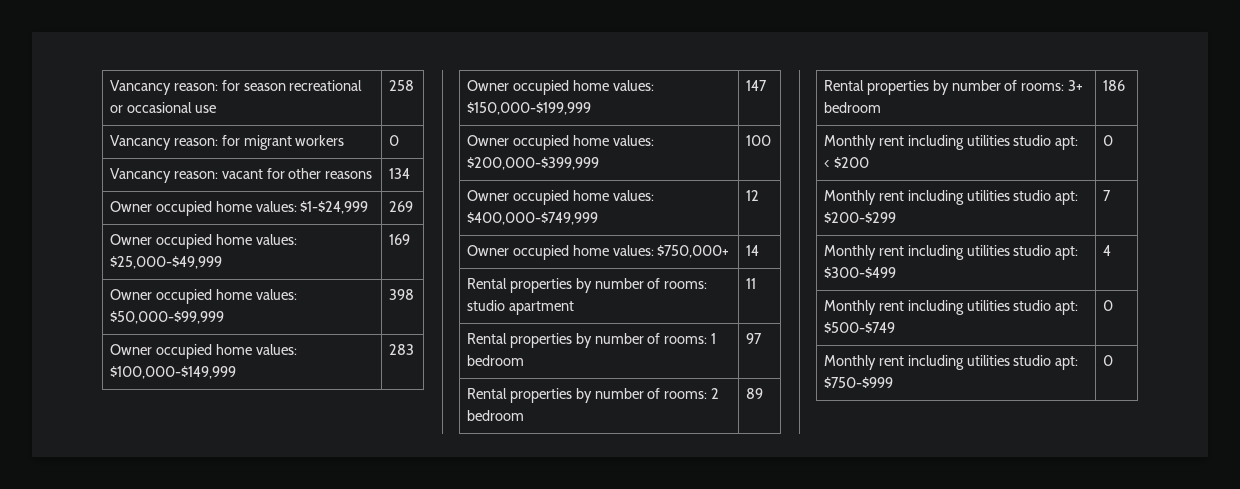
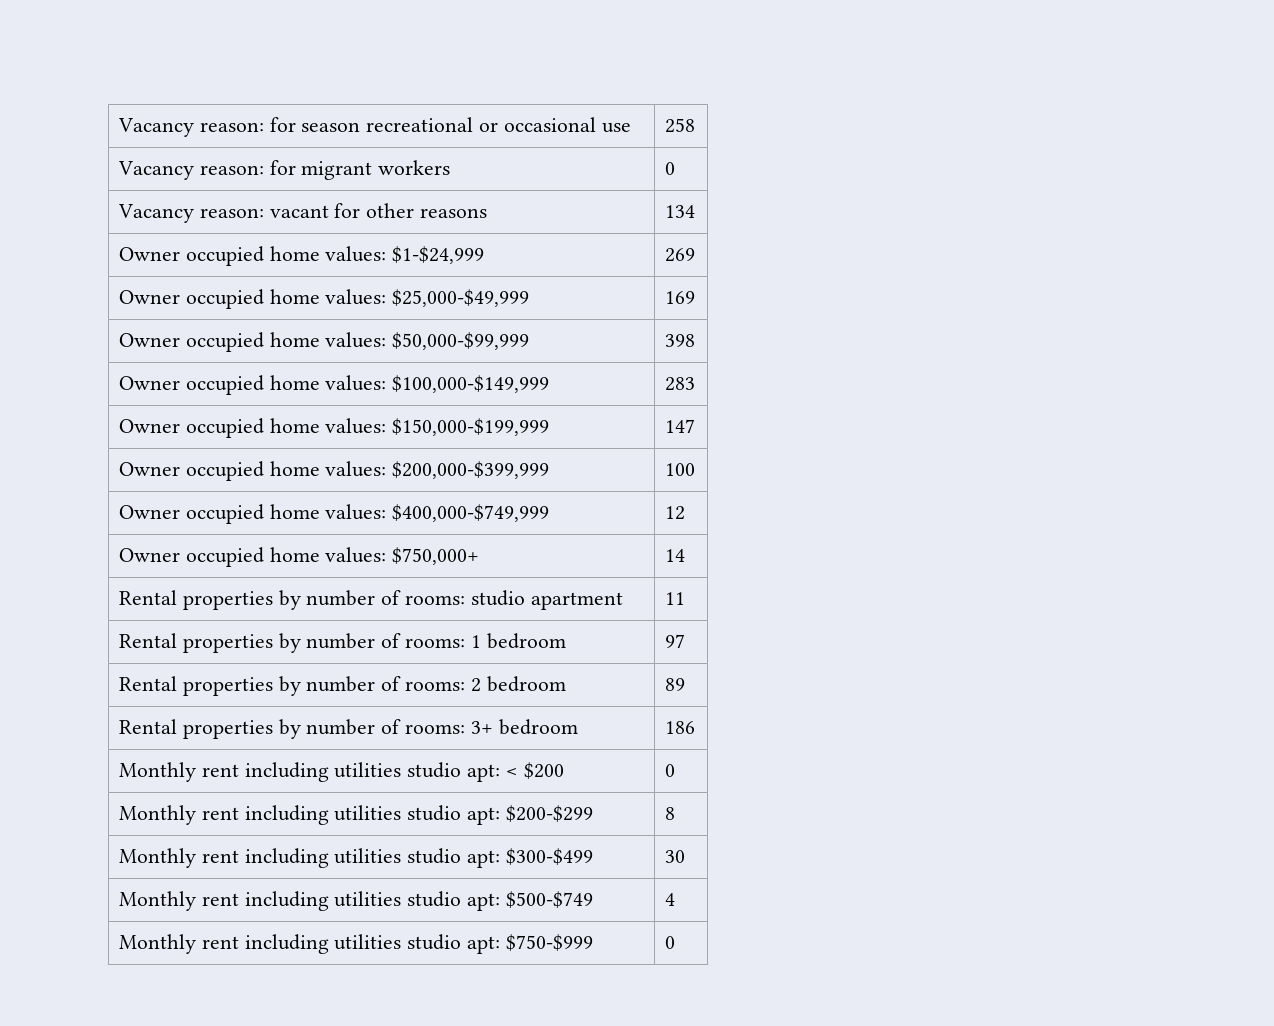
[109,80,171,95] Vancancy -> [118,118,195,137] Vacancy
[109,135,171,150] Vancancy -> [118,161,195,180] Vacancy
[109,168,171,183] Vancancy -> [118,204,195,223] Vacancy
[1102,190,1111,201] 7 -> [665,807,676,820] 8
[1102,245,1111,256] 4 -> [665,850,686,863] 30
[1102,300,1113,311] 0 -> [665,893,676,906] 4

